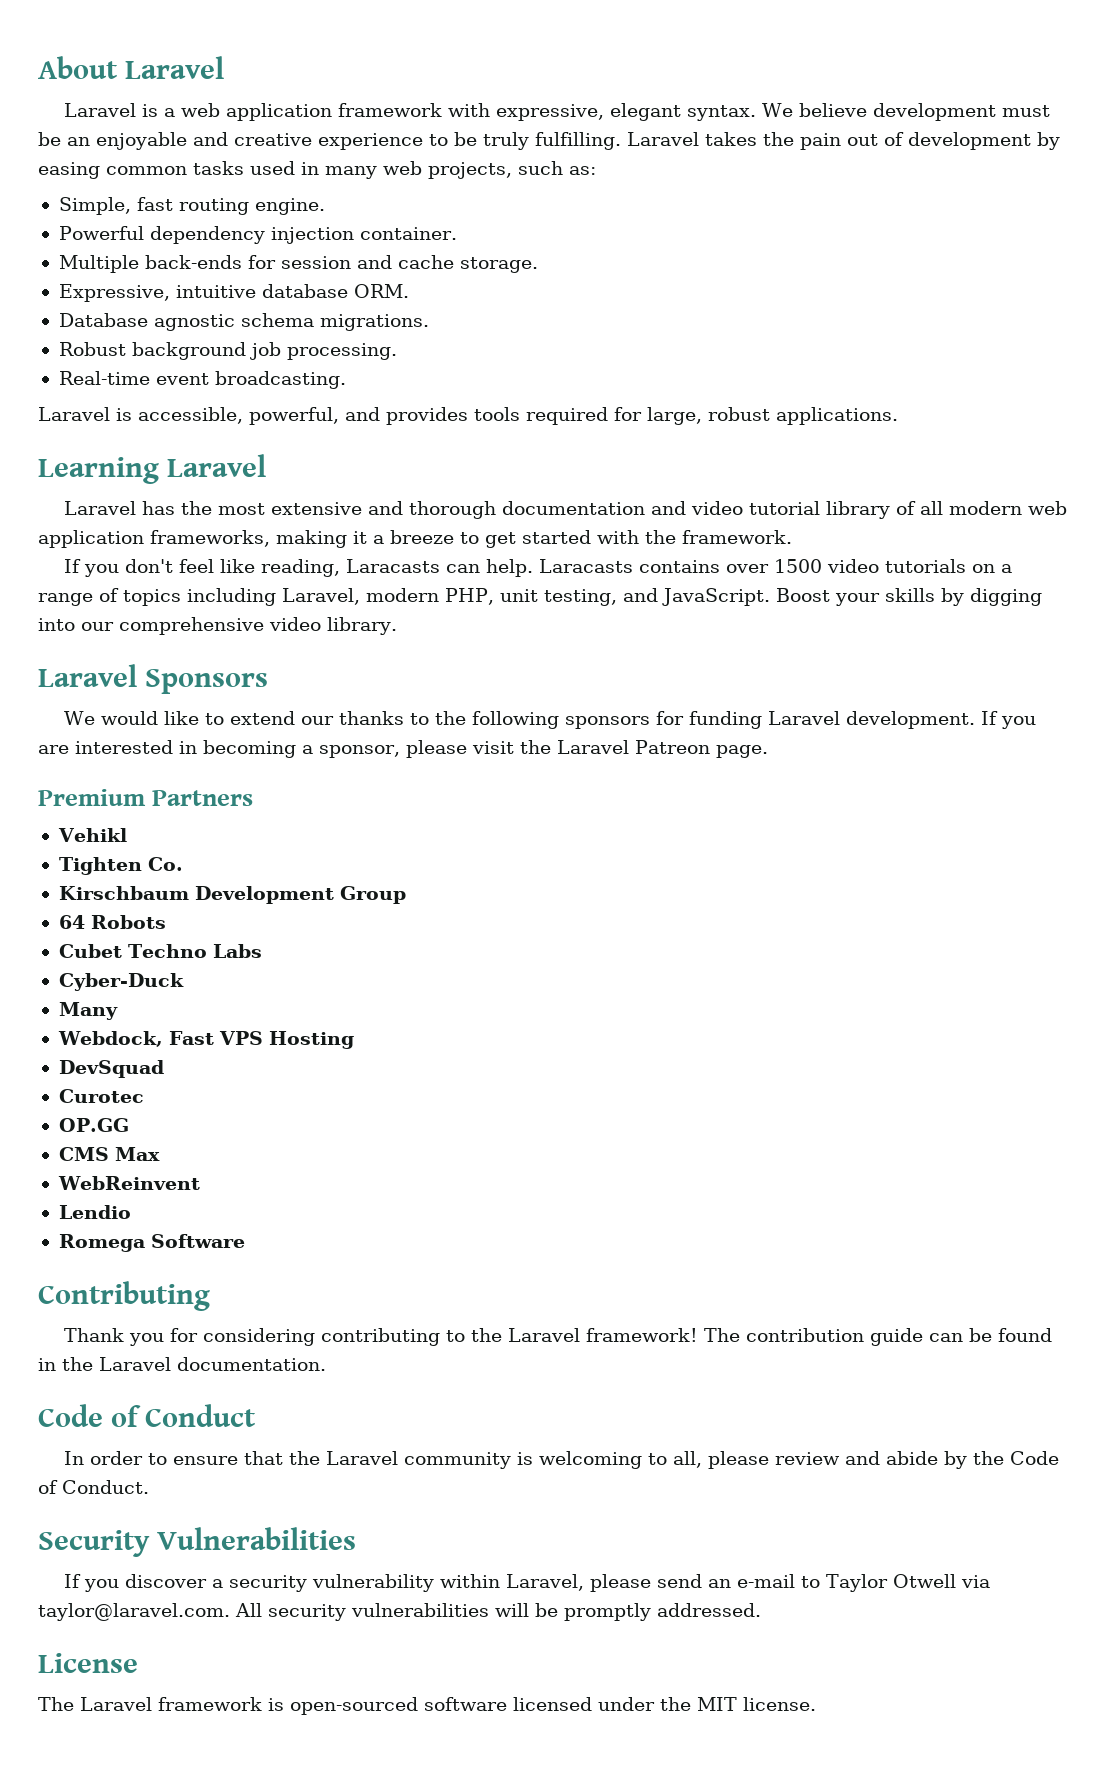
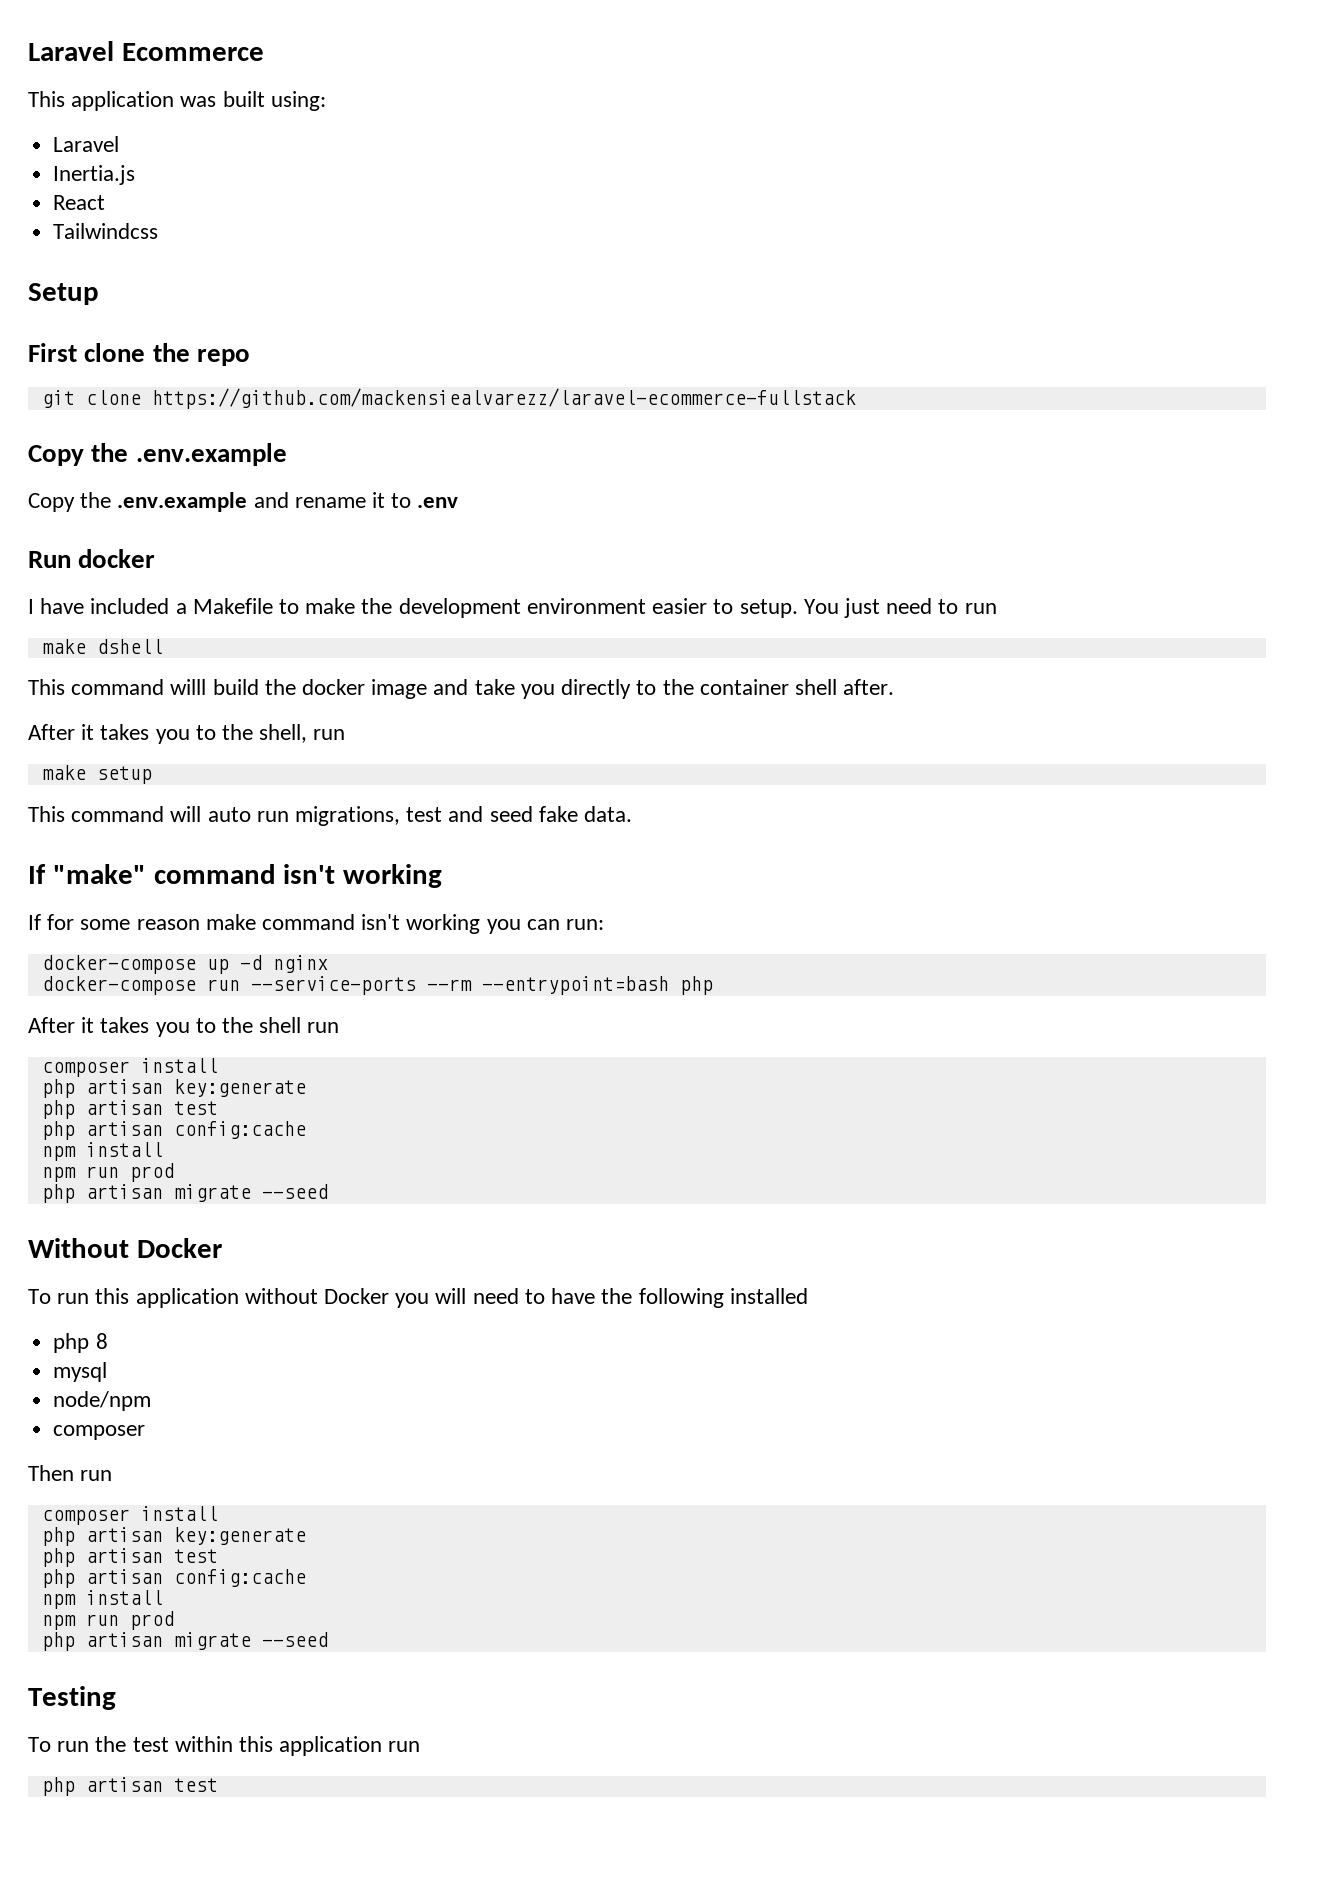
[38,56,225,79] [63,103,1050,121] [38,132,1060,150] [38,161,596,179] [58,197,325,215] [58,226,457,244] [58,255,538,273] [58,284,409,302] [58,313,429,331] [58,342,397,360] [58,371,346,389] [38,407,898,425] [38,454,267,484] [63,501,1067,519] [38,530,792,548] [63,559,1012,577] [38,588,1042,606] [38,617,397,635] [38,664,269,694] [63,711,1036,729] [38,740,768,758] [38,789,254,806] [57,828,127,842] [58,857,183,875] [58,886,406,904] [58,915,166,929] [58,944,262,958] [58,973,184,991] [58,1002,118,1020] [57,1031,354,1049] [58,1060,164,1078] [58,1089,144,1103] [58,1118,129,1132] [58,1147,160,1161] [57,1176,200,1190] [58,1205,131,1219] [58,1234,245,1252] [38,1281,210,1311] [63,1328,1052,1346] [38,1357,326,1371] [38,1404,257,1427] [63,1451,1059,1469] [38,1480,149,1494] [38,1527,357,1557] [63,1574,990,1592] [38,1603,761,1621] [38,1653,138,1673] [38,1697,816,1715] About Laravel // Laravel is a web application framework with expressive, elegant syntax. We believe development must be an enjoyable and creative experience to be truly fulfilling. Laravel takes the pain out of development by easing common tasks used in many web projects, such as: // Simple, fast routing engine. // Powerful dependency injection container. // Multiple back-ends for session and cache storage. // Expressive, intuitive database ORM. // Database agnostic schema migrations. // Robust background job processing. // Real-time event broadcasting. // Laravel is accessible, powerful, and provides tools required for large, robust applications. // Learning Laravel // Laravel has the most extensive and thorough documentation and video tutorial library of all modern web application frameworks, making it a breeze to get started with the framework. // If you don't feel like reading, Laracasts can help. Laracasts contains over 1500 video tutorials on a range of topics including Laravel, modern PHP, unit testing, and JavaScript. Boost your skills by digging into our comprehensive video library. // Laravel Sponsors // We would like to extend our thanks to the following sponsors for funding Laravel development. If you are interested in becoming a sponsor, please visit the Laravel Patreon page. // Premium Partners // Vehikl // Tighten Co. // Kirschbaum Development Group // 64 Robots // Cubet Techno Labs // Cyber-Duck // Many // Webdock, Fast VPS Hosting // DevSquad // Curotec // OP.GG // CMS Max // WebReinvent // Lendio // Romega Software // Contributing // Thank you for considering contributing to the Laravel framework! The contribution guide can be found in the Laravel documentation. // Code of Conduct // In order to ensure that the Laravel community is welcoming to all, please review and abide by the Code of Conduct. // Security Vulnerabilities // If you discover a security vulnerability within Laravel, please send an e-mail to Taylor Otwell via taylor@laravel.com. All security vulnerabilities will be promptly addressed. // License // The Laravel framework is open-sourced software licensed under the MIT license. -> [28,41,264,61] [28,91,326,111] [53,136,120,152] [53,165,136,185] [53,195,106,210] [53,223,159,239] [28,283,99,305] [28,343,250,366] [41,388,856,409] [28,443,287,466] [28,492,459,512] [28,549,156,568] [28,598,997,618] [41,639,163,654] [28,679,895,699] [28,724,346,744] [41,765,152,784] [28,806,633,826] [28,864,443,888] [28,914,605,934] [41,955,328,974] [41,976,713,995] [28,1017,340,1037] [41,1058,218,1077] [41,1079,306,1098] [41,1100,218,1119] [41,1121,306,1140] [41,1142,163,1161] [41,1163,174,1182] [41,1184,328,1203] [28,1238,222,1258] [28,1288,808,1308] [53,1333,108,1353] [53,1362,108,1382] [53,1391,152,1411] [53,1425,146,1440] [28,1465,113,1481] [41,1506,218,1525] [41,1527,306,1546] [41,1548,218,1567] [41,1569,306,1588] [41,1590,163,1609] [41,1611,174,1630] [41,1632,328,1651] [28,1686,116,1710] [28,1736,421,1756] [41,1777,218,1796] Laravel Ecommerce // This application was built using: // Laravel // Inertia.js // React // Tailwindcss // Setup // First clone the repo // git clone https://github.com/mackensiealvarezz/laravel-ecommerce-fullstack // Copy the .env.example // Copy the .env.example and rename it to .env // Run docker // I have included a Makefile to make the development environment easier to setup. You just need to run // make dshell // This command willl build the docker image and take you directly to the container shell after. // After it takes you to the shell, run // make setup // This command will auto run migrations, test and seed fake data. // If "make" command isn't working // If for some reason make command isn't working you can run: // docker-compose up -d nginx // docker-compose run --service-ports --rm --entrypoint=bash php // After it takes you to the shell run // composer install // php artisan key:generate // php artisan test // php artisan config:cache // npm install // npm run prod // php artisan migrate --seed // Without Docker // To run this application without Docker you will need to have the following installed // php 8 // mysql // node/npm // composer // Then run // composer install // php artisan key:generate // php artisan test // php artisan config:cache // npm install // npm run prod // php artisan migrate --seed // Testing // To run the test within this application run // php artisan test

